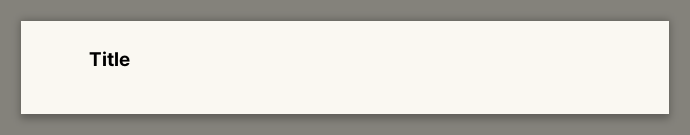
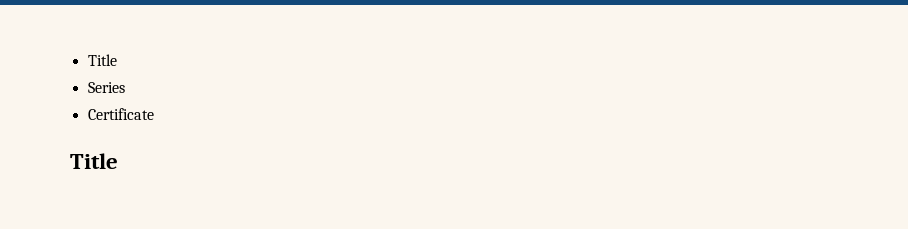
[89,51,130,67] Title -> [87,54,117,66] [87,82,125,93] [87,108,154,120] [70,153,118,169] Title // Series // Certificate // Title

